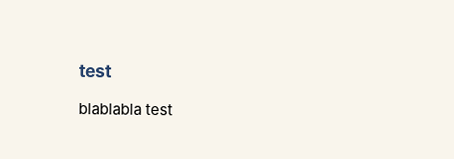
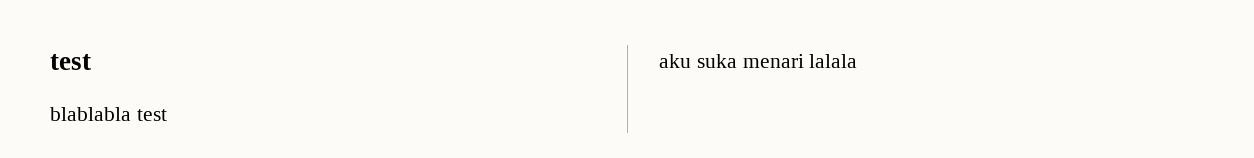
(174, 109) none -> [659,54,858,68] // aku suka menari lalala

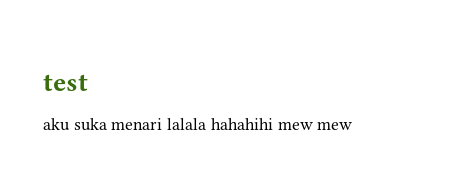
[50,54,91,70] [50,107,167,121] test // blablabla test -> [43,74,88,91] test
(858, 61) none -> [210,118,353,130] hahahihi mew mew

